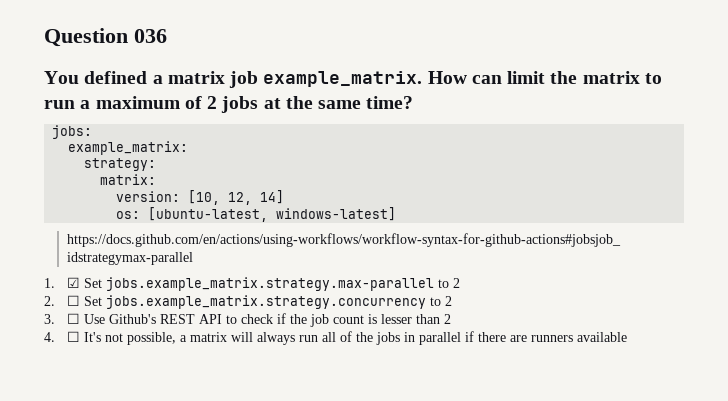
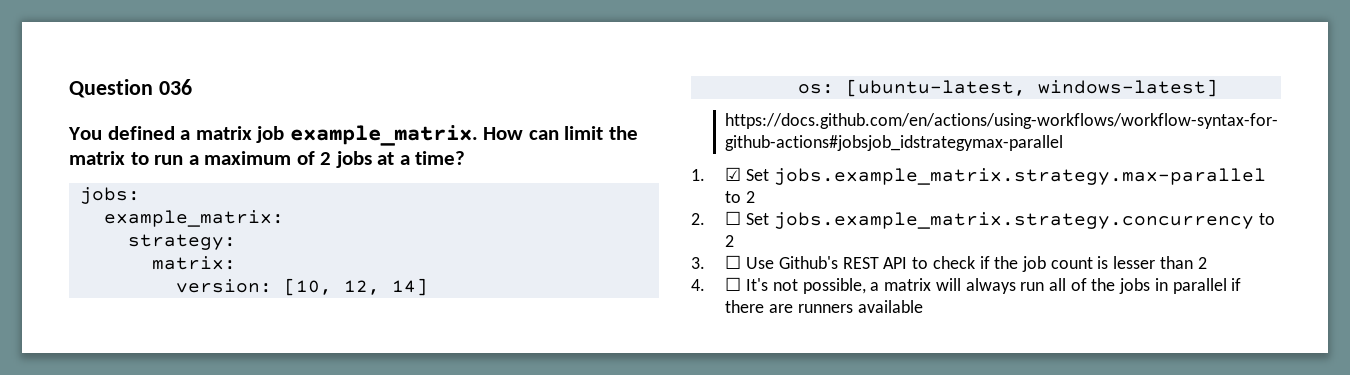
[285,96,362,109] the same -> [399,155,410,165] a

